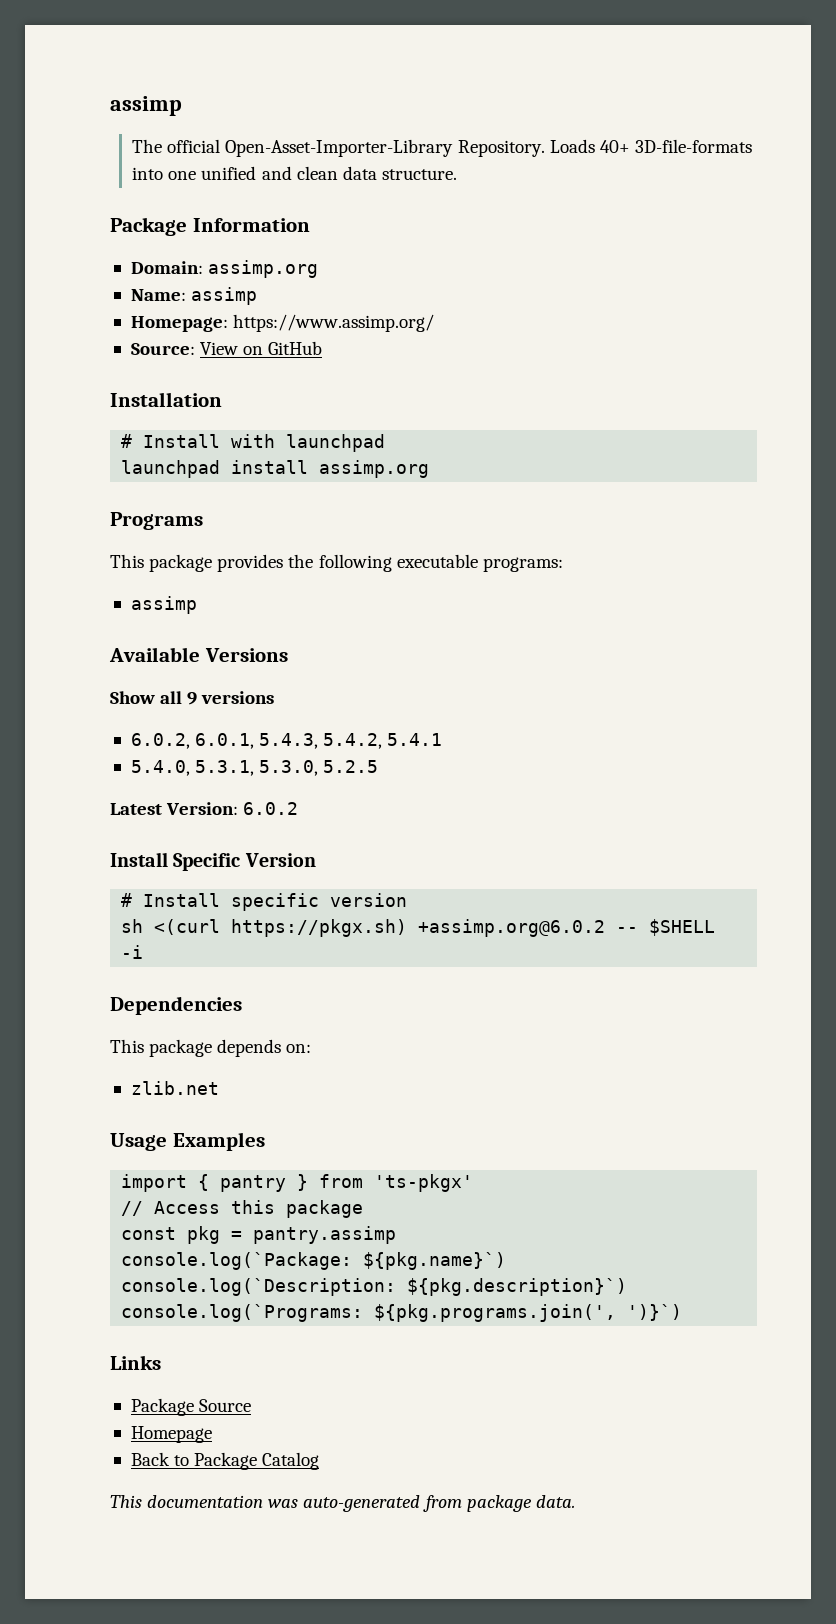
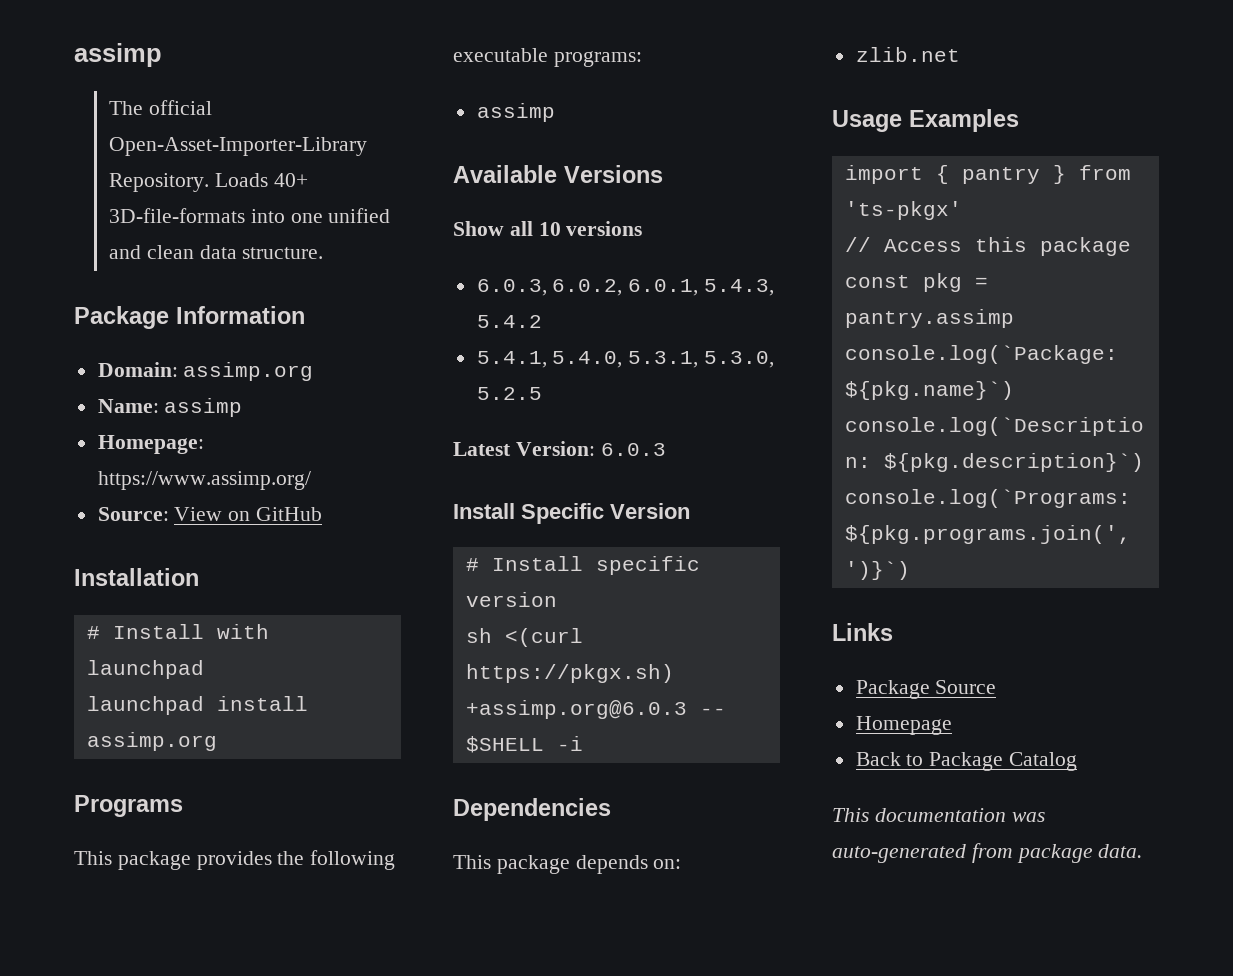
[187,692,198,705] 9 -> [538,222,561,236] 10
(275, 697) none -> [476,279,547,296] 6.0.3,
[323,733,443,749] 5.4.2, 5.4.1 // -> [476,315,542,328] [476,351,547,368] 5.4.2 // 5.4.1,
[243,802,299,815] 6.0.2 -> [600,443,666,456] 6.0.3
[418,919,606,937] +assimp.org@6.0.2 -> [465,700,687,719] +assimp.org@6.0.3

